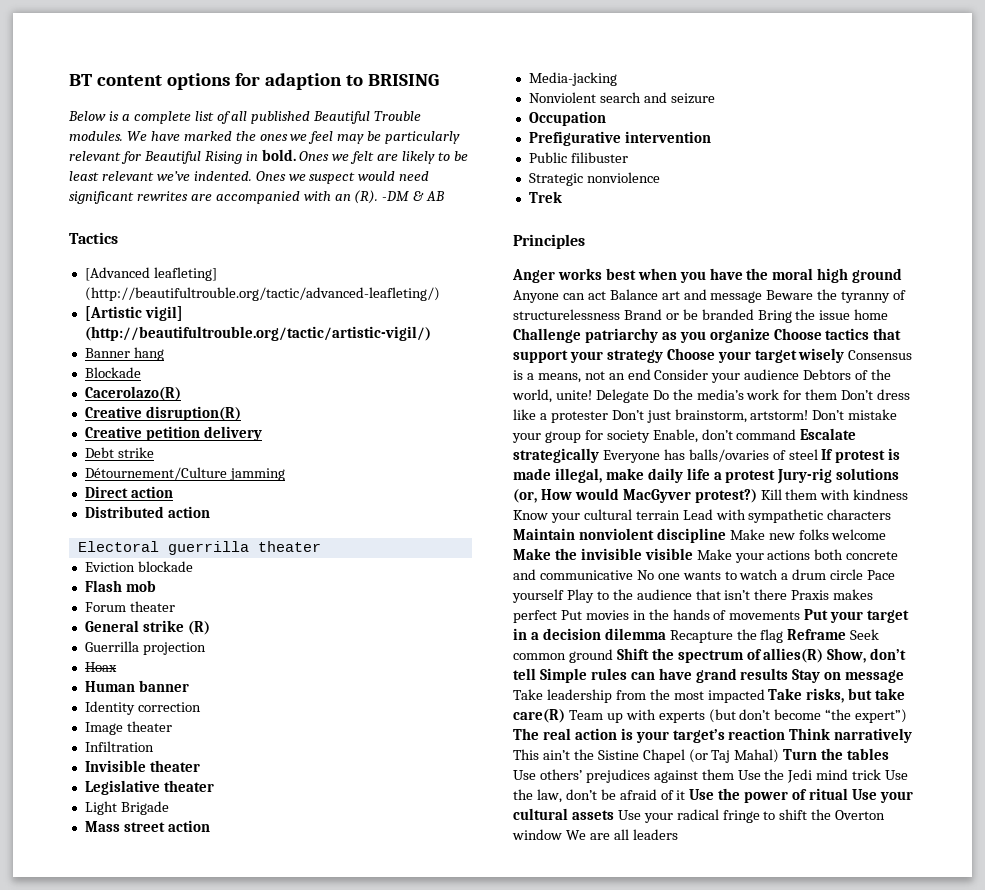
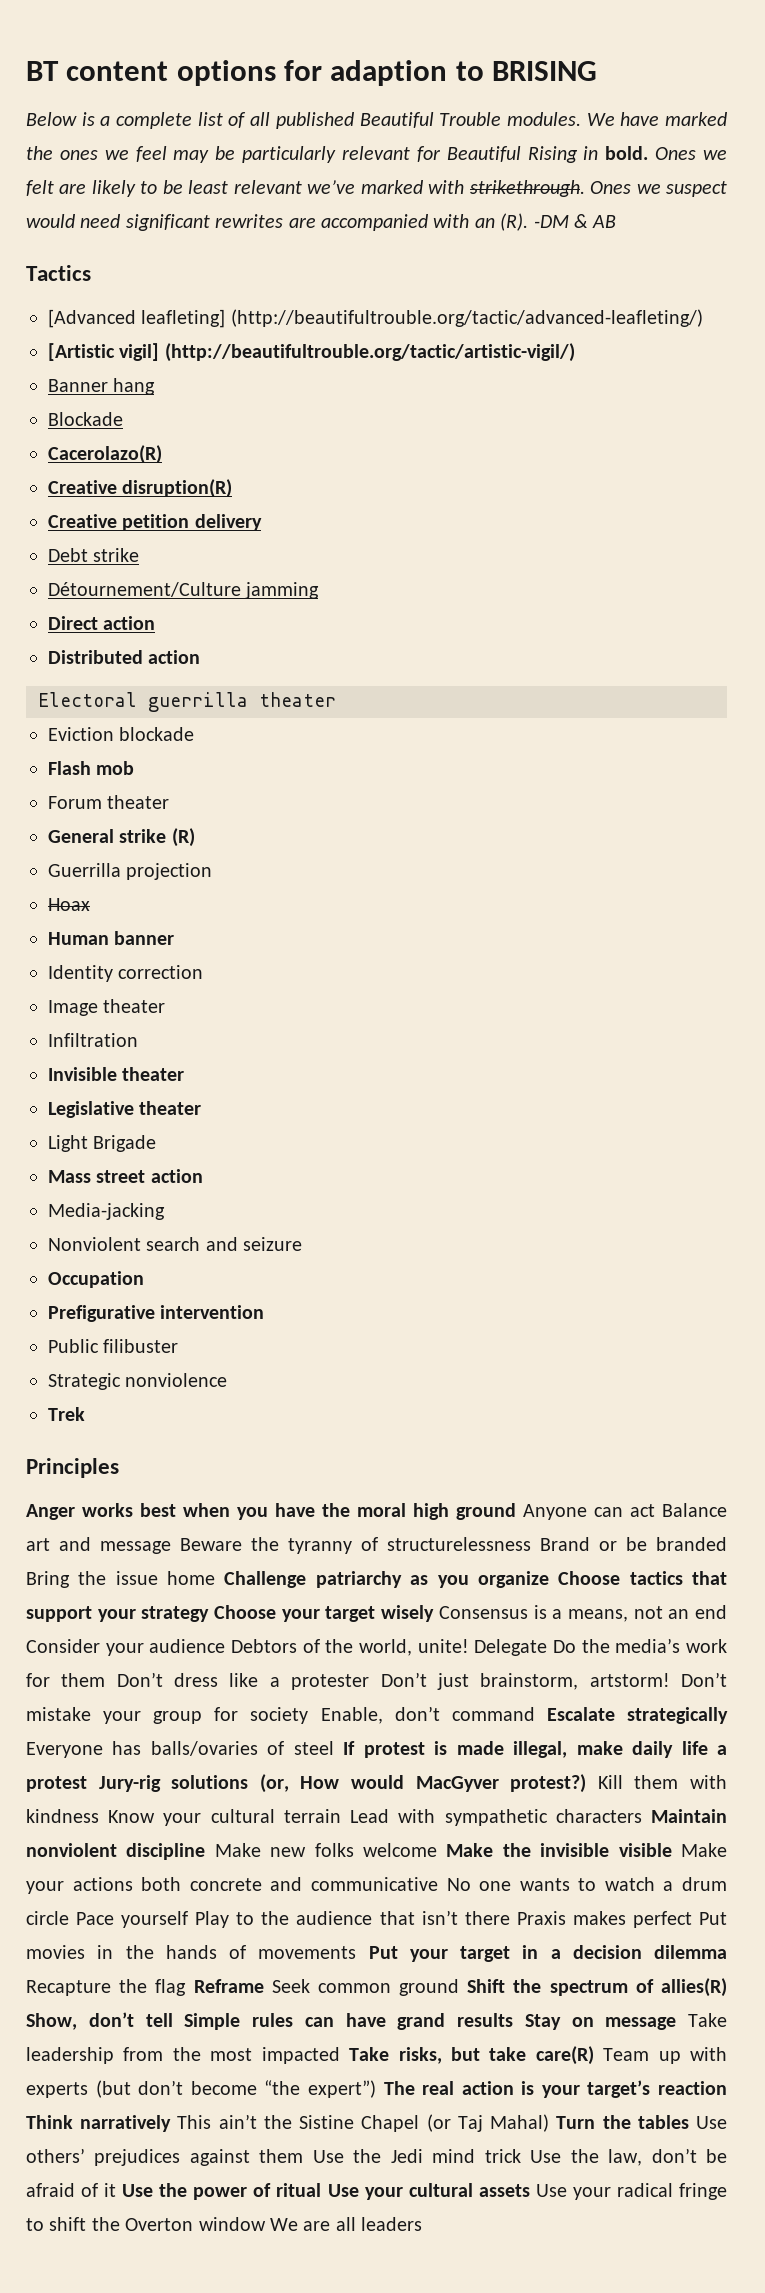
[193,171,252,181] indented. -> [360,180,585,197] marked with strikethrough.

